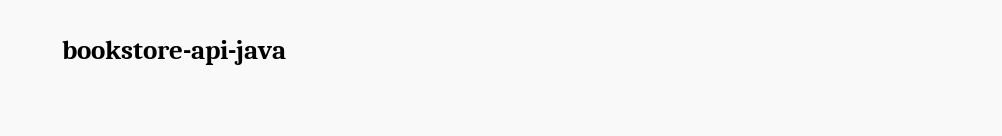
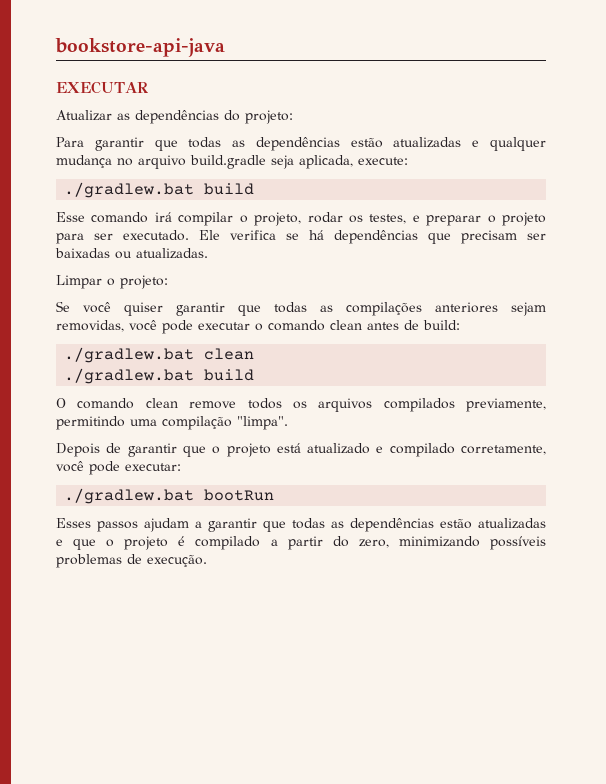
(286, 52) none -> [56,81,148,94] [56,110,293,124] [56,137,546,151] [56,155,408,169] [64,182,255,198] [56,212,547,226] [56,230,546,244] [55,248,208,259] [56,275,168,289] [56,301,546,316] [56,320,460,334] [64,347,255,363] [64,368,255,384] [56,398,546,412] [56,416,288,430] [56,443,546,457] [56,461,181,475] [64,488,275,504] [56,518,546,532] [56,536,546,550] [56,554,207,568] // EXECUTAR // Atualizar as dependências do projeto: // Para garantir que todas as dependências estão atualizadas e qualquer mudança no arquivo build.gradle seja aplicada, execute: // ./gradlew.bat build // Esse comando irá compilar o projeto, rodar os testes, e preparar o projeto para ser executado. Ele verifica se há dependências que precisam ser baixadas ou atualizadas. // Limpar o projeto: // Se você quiser garantir que todas as compilações anteriores sejam removidas, você pode executar o comando clean antes de build: // ./gradlew.bat clean // ./gradlew.bat build // O comando clean remove todos os arquivos compilados previamente, permitindo uma compilação "limpa". // Depois de garantir que o projeto está atualizado e compilado corretamente, você pode executar: // ./gradlew.bat bootRun // Esses passos ajudam a garantir que todas as dependências estão atualizadas e que o projeto é compilado a partir do zero, minimizando possíveis problemas de execução.

